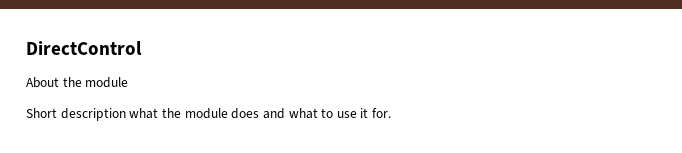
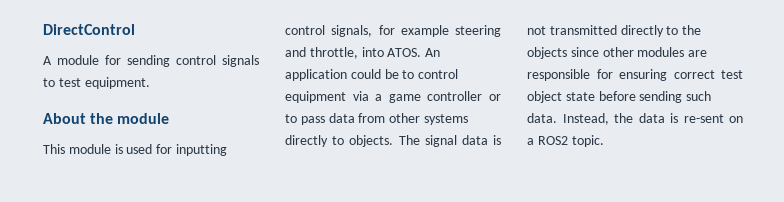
[26,77,129,88] [26,108,392,121] About the module // Short description what the module does and what to use it for. -> [43,55,259,67] [43,77,150,89] [43,113,170,124] [43,144,227,156] [285,25,501,37] [285,47,441,59] [285,69,459,81] [285,91,501,103] [285,113,468,125] [285,135,501,147] [527,25,702,37] [527,47,708,59] [527,69,743,81] [527,91,712,103] [527,113,743,125] [527,135,604,147] A module for sending control signals to test equipment. // About the module // This module is used for inputting control signals, for example steering and throttle, into ATOS. An application could be to control equipment via a game controller or to pass data from other systems directly to objects. The signal data is not transmitted directly to the objects since other modules are responsible for ensuring correct test object state before sending such data. Instead, the data is re-sent on a ROS2 topic.

